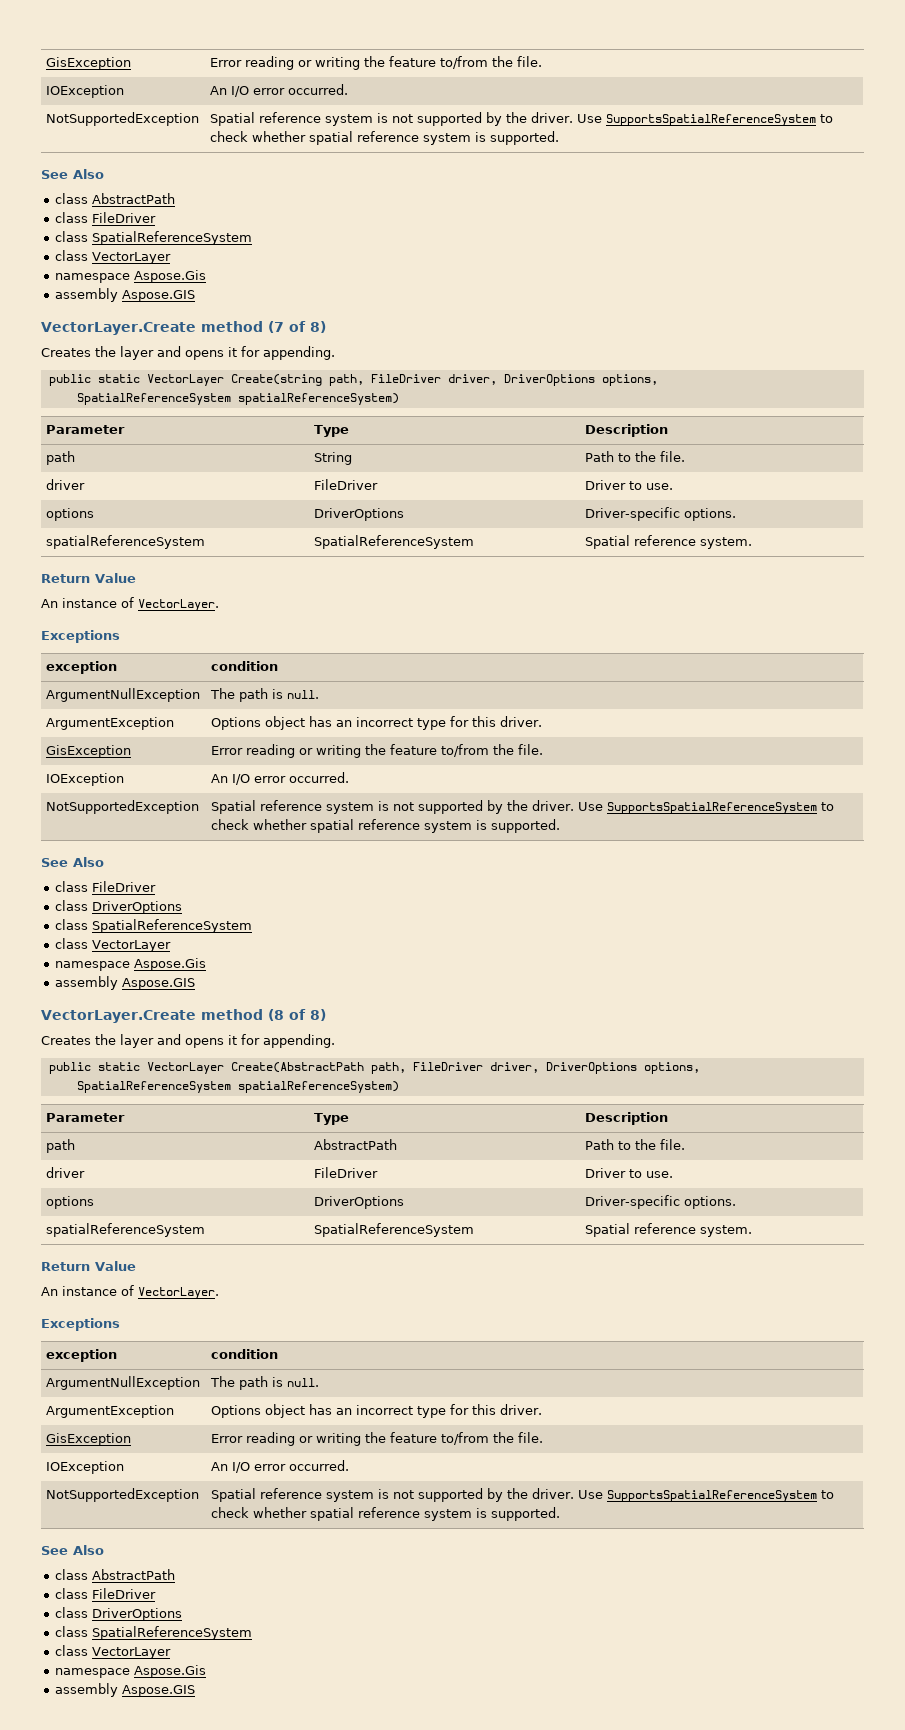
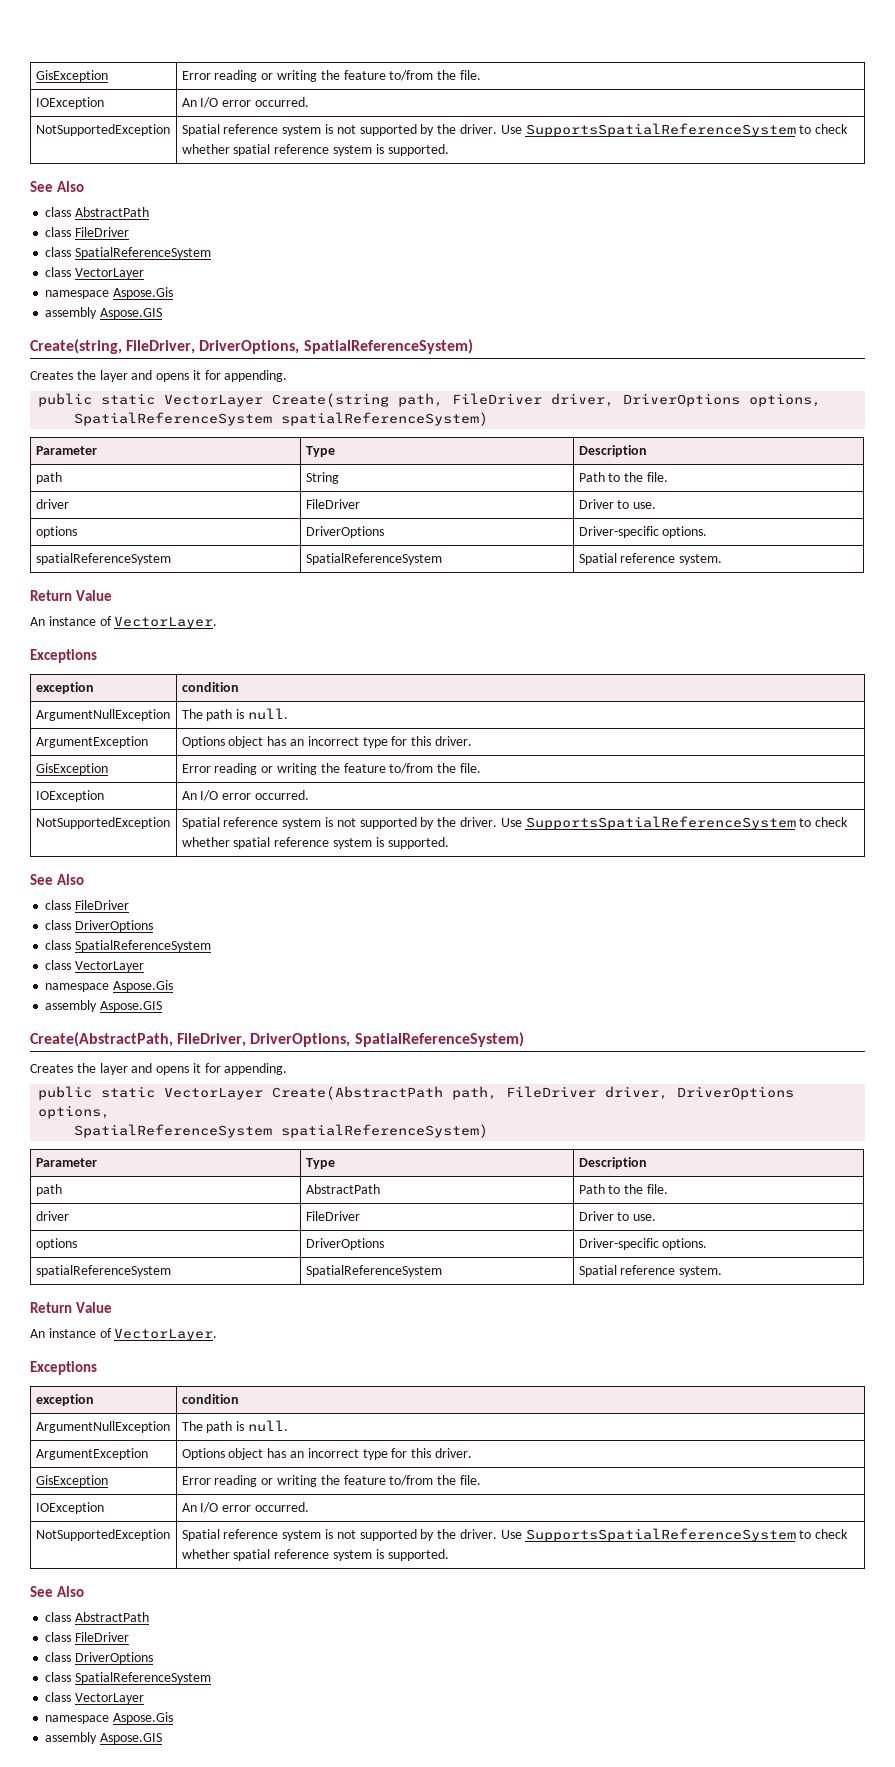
[41,321,326,335] VectorLayer.Create method (7 of 8) -> [30,339,473,354] Create(string, FileDriver, DriverOptions, SpatialReferenceSystem)
[41,1009,326,1023] VectorLayer.Create method (8 of 8) -> [30,1032,524,1047] Create(AbstractPath, FileDriver, DriverOptions, SpatialReferenceSystem)

